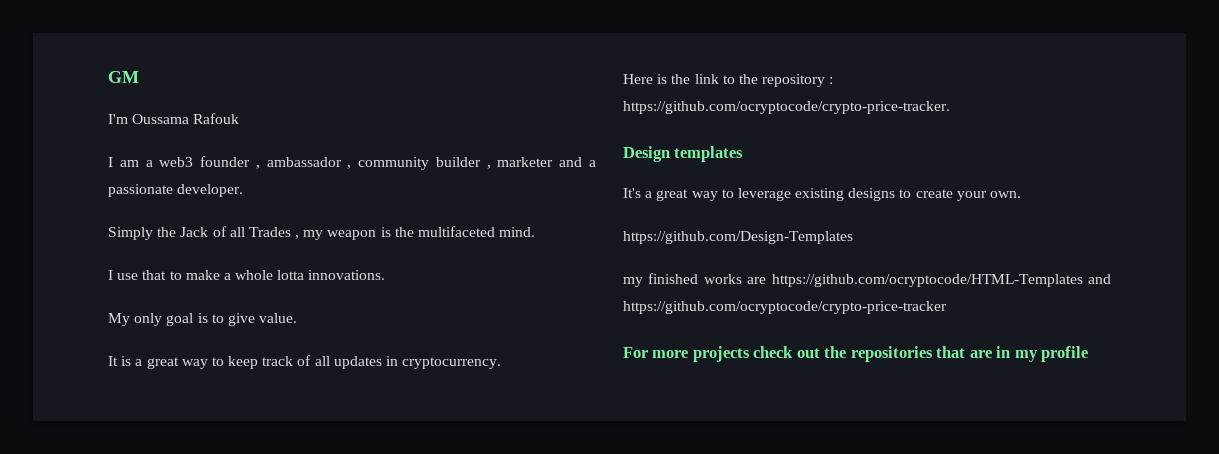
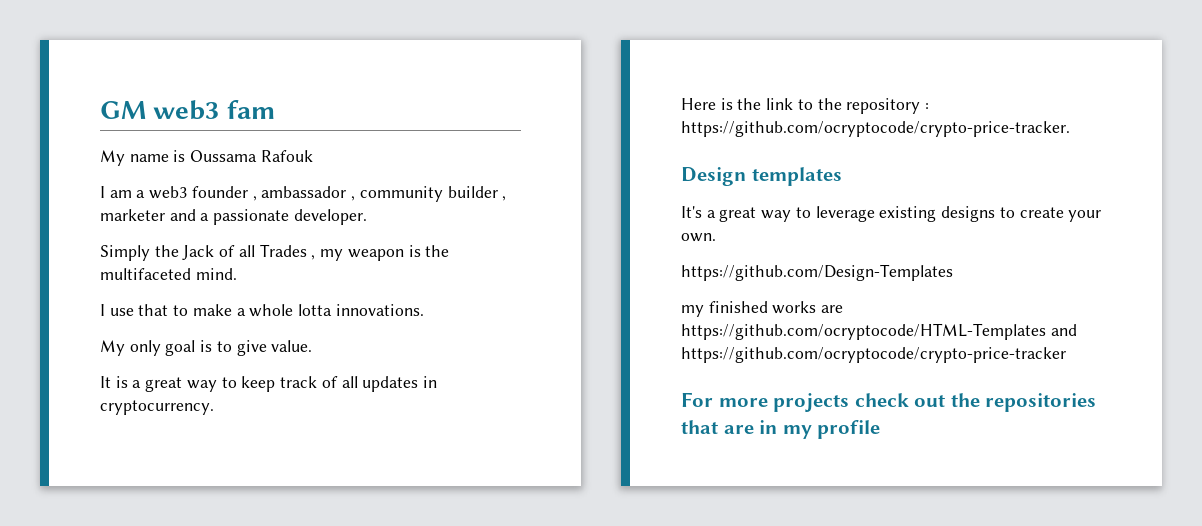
[108,114,128,124] // I'm -> [153,100,276,120] [100,150,186,166] web3 fam // My name is

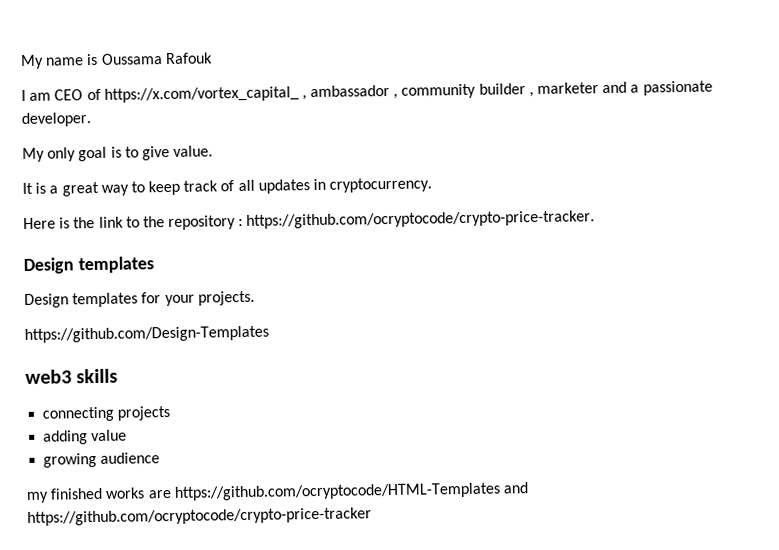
[100,100,276,120] GM web3 fam // -> (20, 61) none
[136,186,248,199] a web3 founder -> [54,86,299,103] CEO of https://x.com/vortex_capital_
[100,244,450,261] [100,268,237,280] [100,304,424,317] // Simply the Jack of all Trades , my weapon is the multifaceted mind. // I use that to make a whole lotta innovations. -> (91, 119) none
[681,206,1102,222] [681,233,716,242] [681,264,953,281] It's a great way to leverage existing designs to create your own. // https://github.com/Design-Templates -> [24,290,255,308] [24,325,269,343] [25,368,119,384] [42,405,171,422] [43,429,128,445] [43,452,161,468] Design templates for your projects. // https://github.com/Design-Templates // web3 skills // connecting projects // adding value // growing audience
[681,392,1097,412] [681,420,881,439] // For more projects check out the repositories that are in my profile -> (372, 516) none

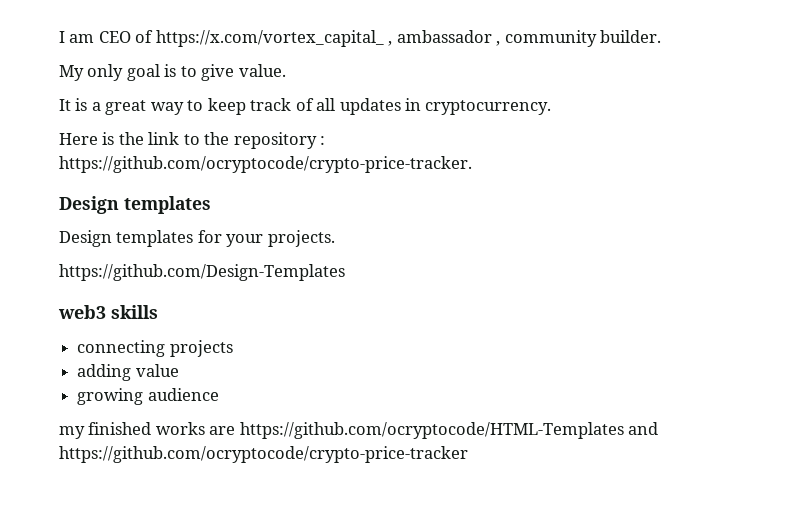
[20,52,213,69] My name is Oussama Rafouk // -> (59, 37) none
[478,80,713,98] [21,112,91,127] builder , marketer and a passionate developer. -> [600,30,662,43] builder.

